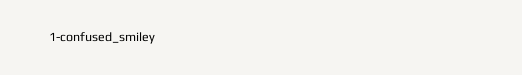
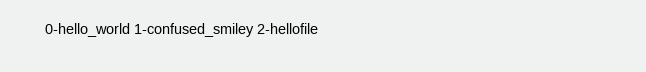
[49,32,155,44] 1-confused_smiley -> [45,23,318,37] 0-hello_world 1-confused_smiley 2-hellofile

